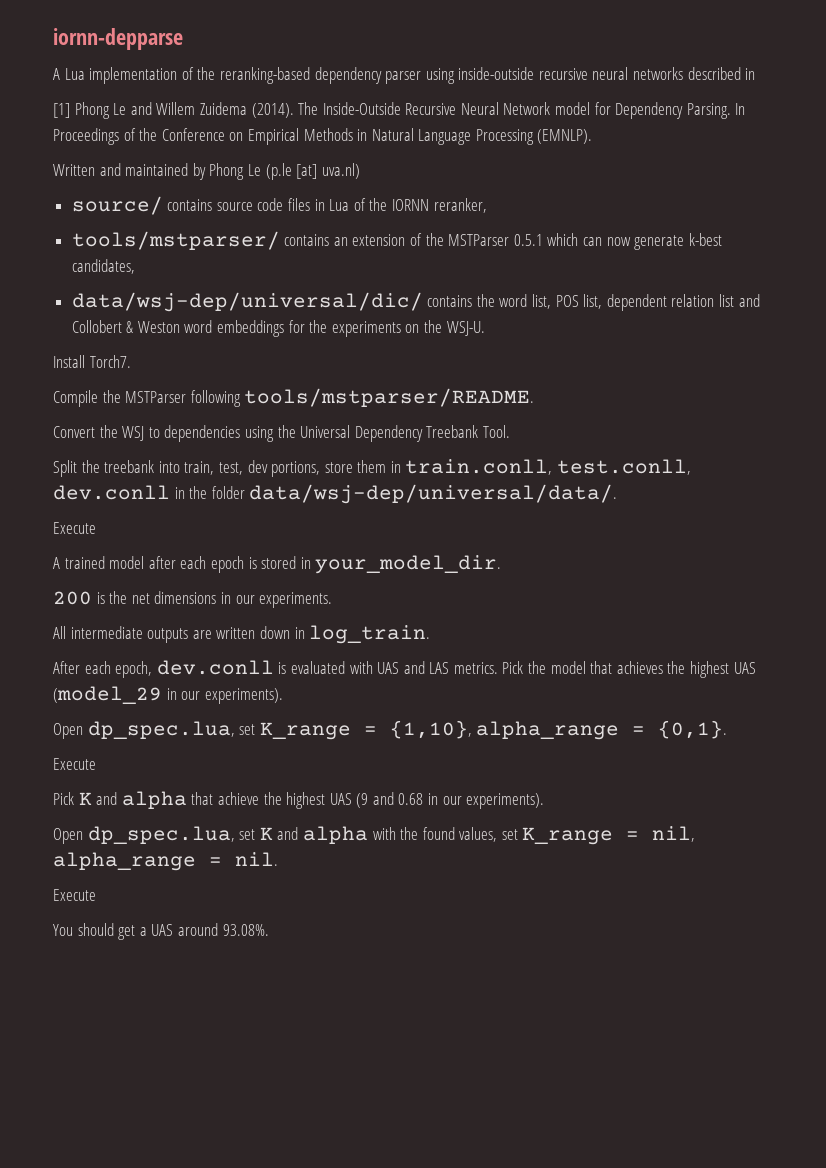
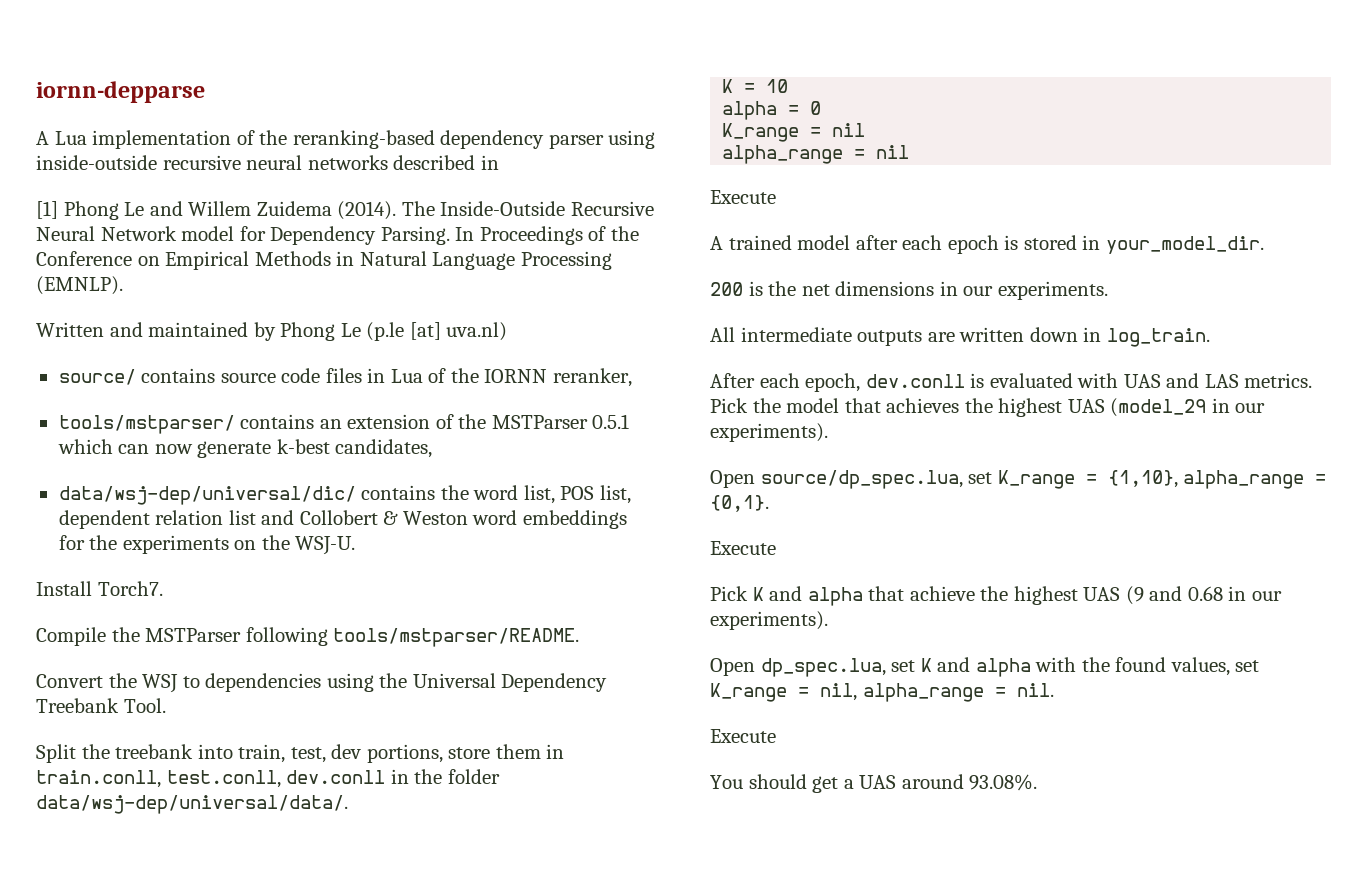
(618, 494) none -> [722,79,789,93] [722,101,822,120] [722,123,866,142] [722,145,910,164] // K = 10 // alpha = 0 // K_range = nil // alpha_range = nil
[87,721,235,739] dp_spec.lua, -> [760,470,963,489] source/dp_spec.lua,

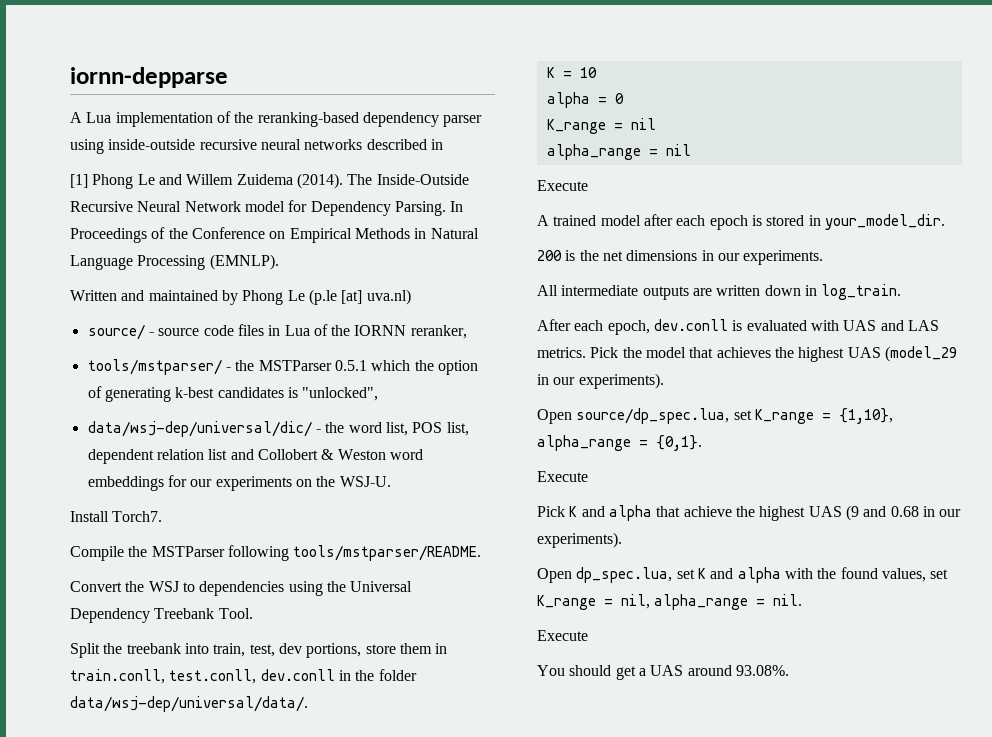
[141,368,216,383] contains -> [148,332,154,336] -
[240,414,630,429] [57,439,433,458] contains an extension of the MSTParser 0.5.1 which can now generate k-best candidates, -> [225,360,478,375] [87,386,379,402] - the MSTParser 0.5.1 which the option of generating k-best candidates is "unlocked",
[361,485,436,500] contains -> [315,429,321,433] -
[89,535,118,550] the -> [190,479,213,487] our

